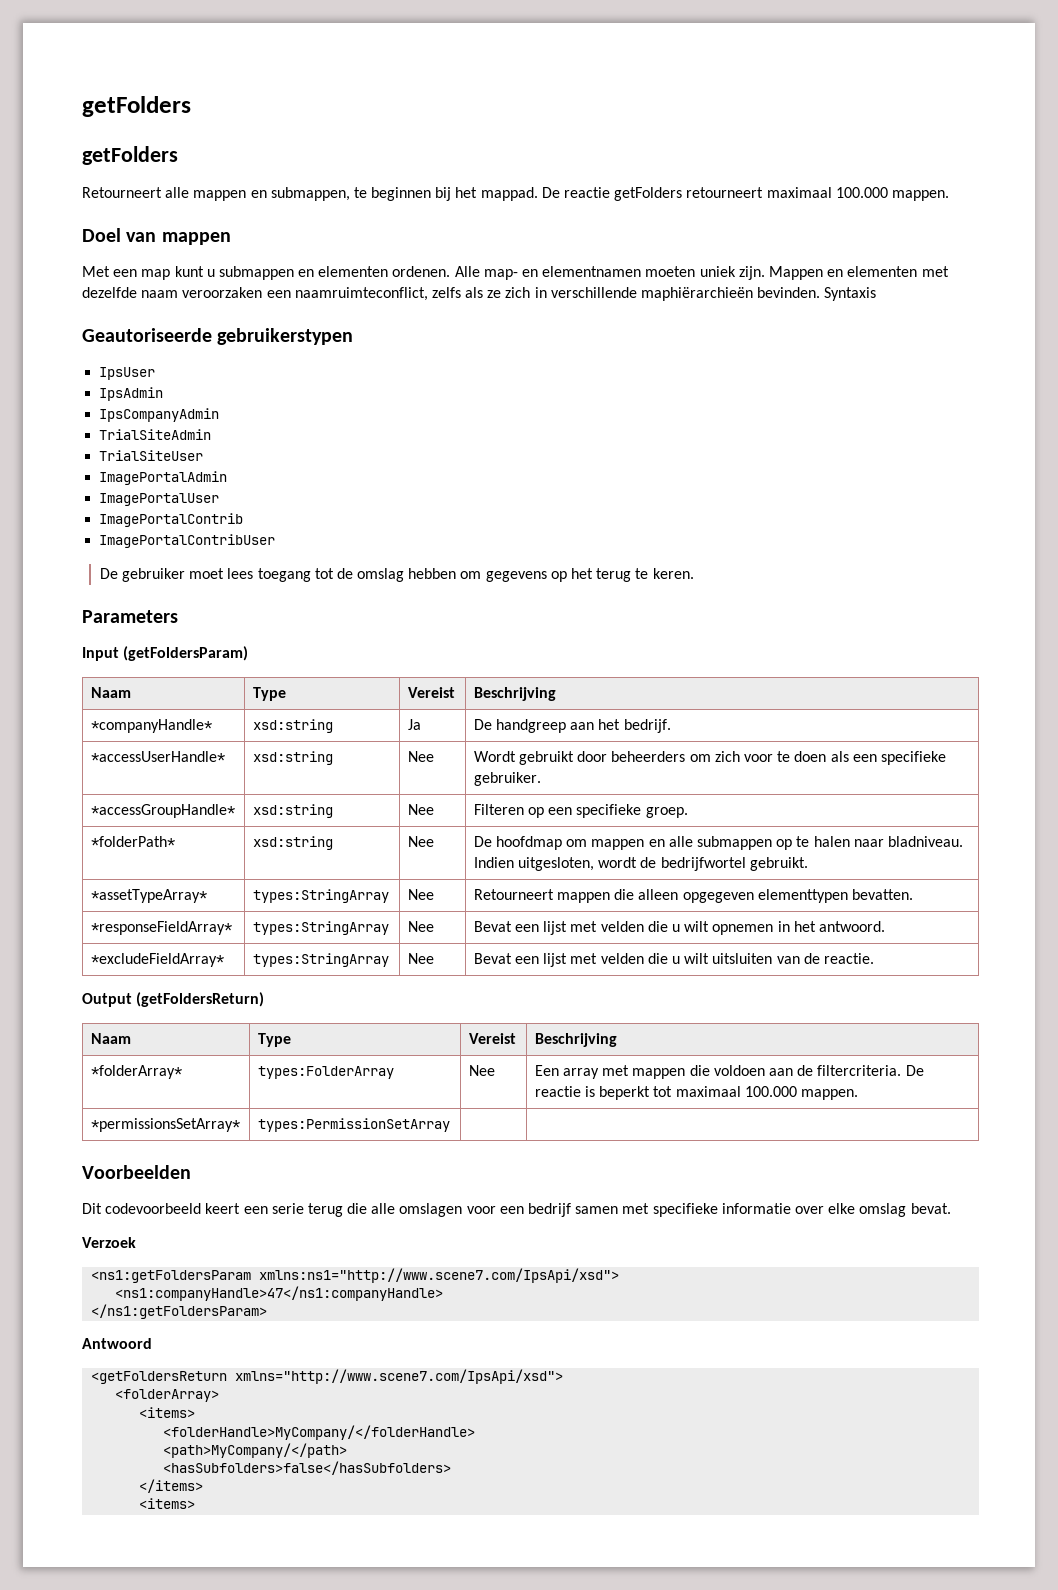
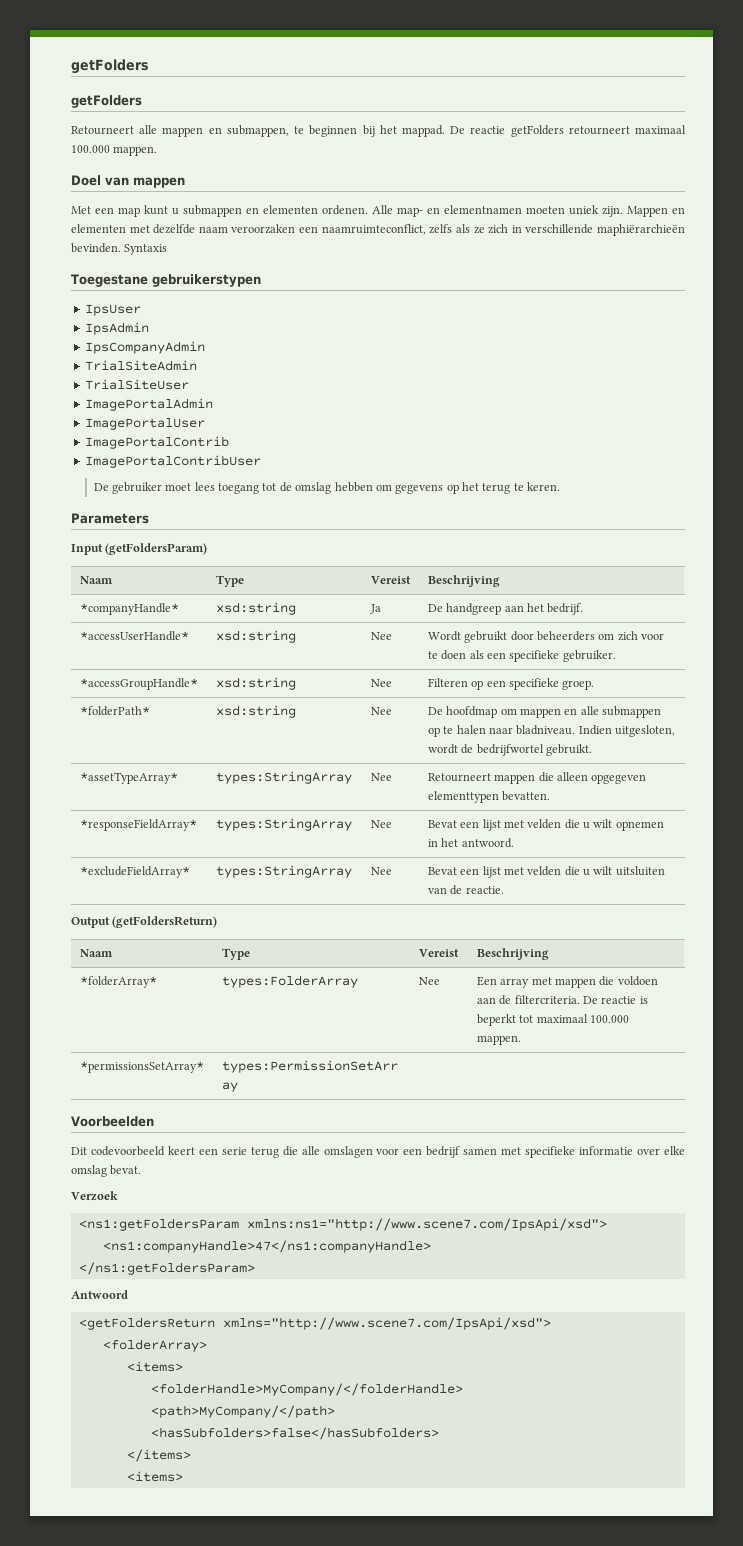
[82,328,212,342] Geautoriseerde -> [71,274,148,287] Toegestane

